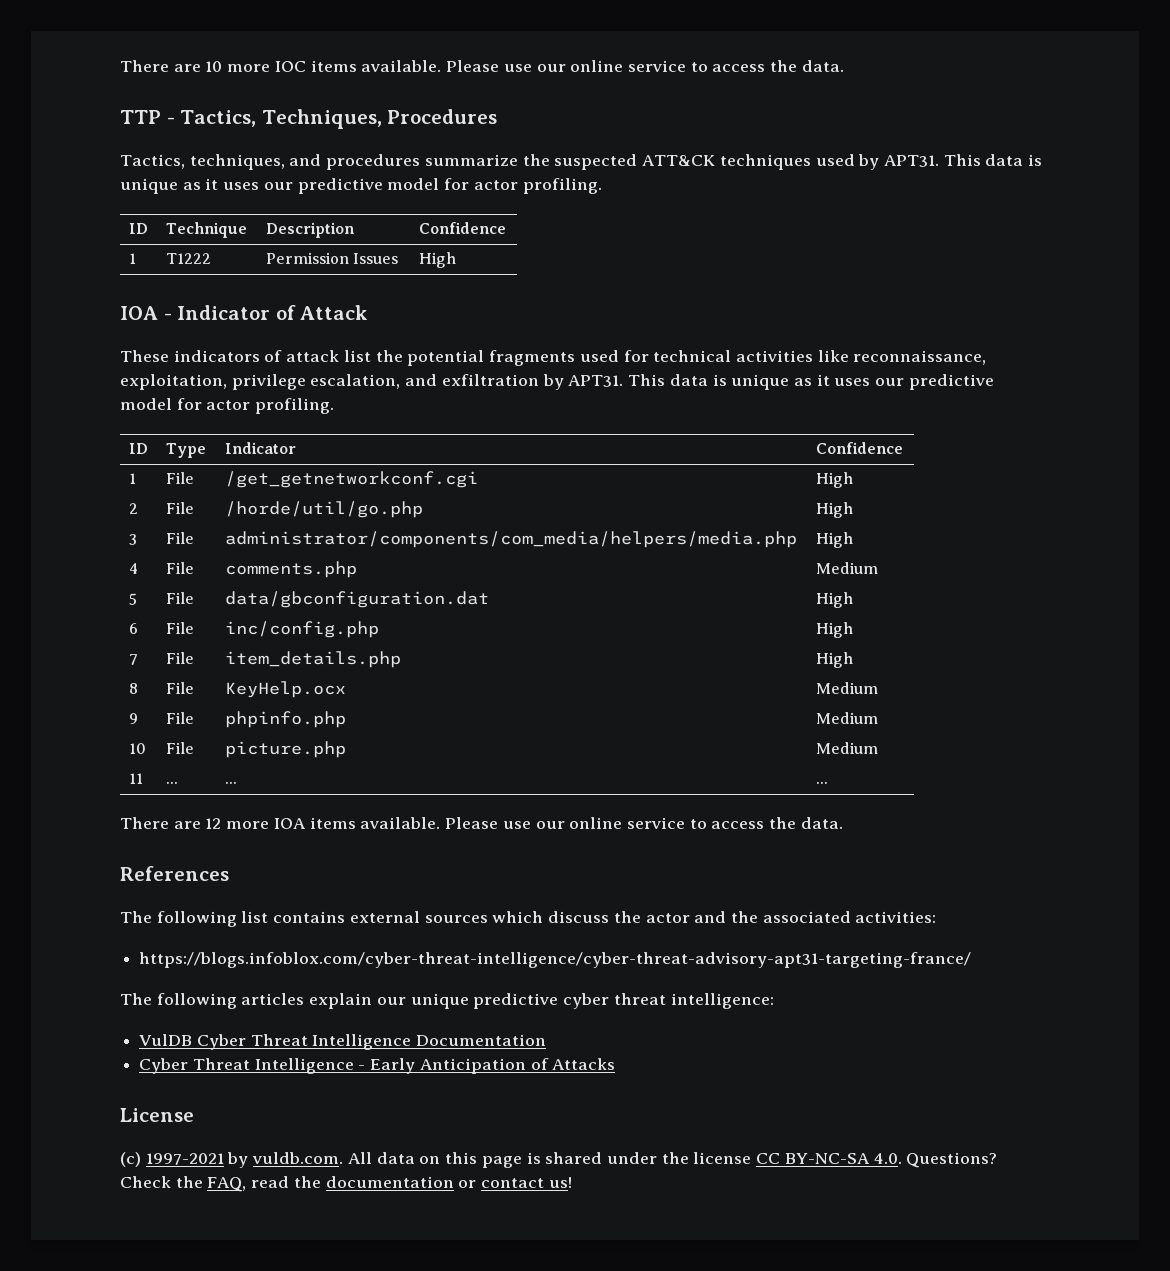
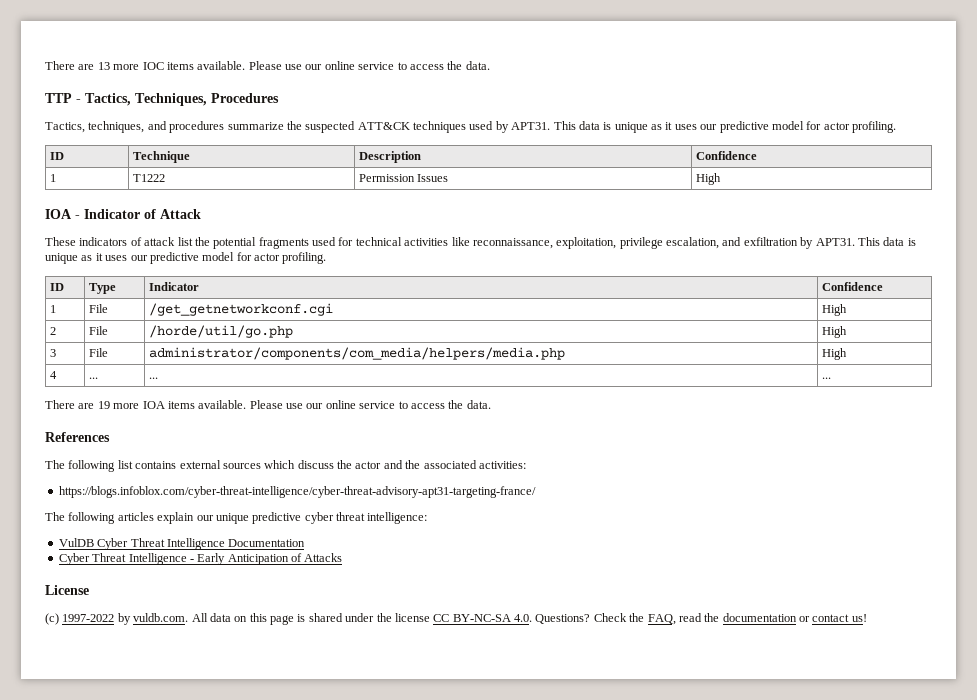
[120,60,223,72] There are 10 -> [45,61,110,70] There are 13
[165,562,194,574] [224,561,357,578] [815,562,878,574] [128,593,137,605] [165,592,194,604] [224,591,489,608] [815,592,853,608] [128,623,138,634] [165,622,194,634] [224,621,379,638] [815,622,853,638] [128,654,138,665] [165,652,194,664] [224,651,401,668] [815,652,853,668] [128,683,138,694] [165,682,194,694] [224,681,346,698] [815,682,878,694] [128,713,138,724] [165,712,194,724] [224,711,346,728] [815,712,878,724] [128,743,146,754] [165,742,194,754] [224,741,346,758] [815,742,878,754] [128,773,143,784] | File | comments.php | Medium // 5 | File | data/gbconfiguration.dat | High // 6 | File | inc/config.php | High // 7 | File | item_details.php | High // 8 | File | KeyHelp.ocx | Medium // 9 | File | phpinfo.php | Medium // 10 | File | picture.php | Medium // 11 -> (58, 375) none
[205,818,222,829] 12 -> [97,401,110,409] 19
[145,1153,224,1165] 1997-2021 -> [62,614,115,622] 1997-2022

